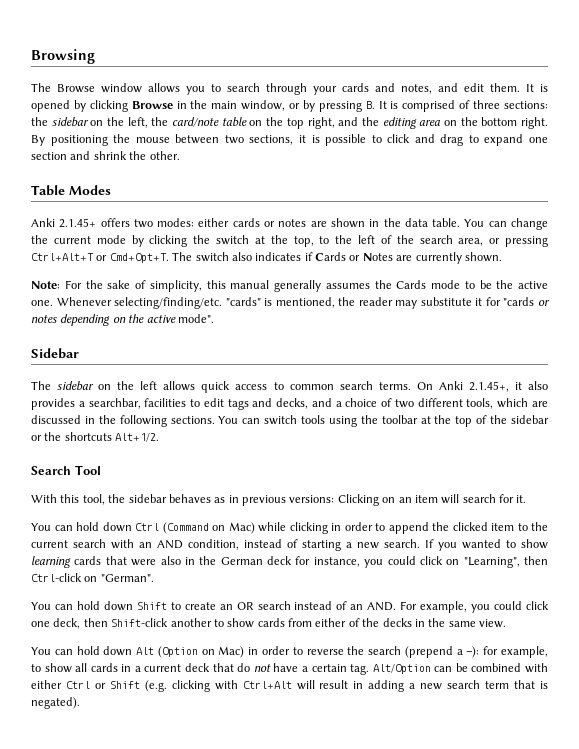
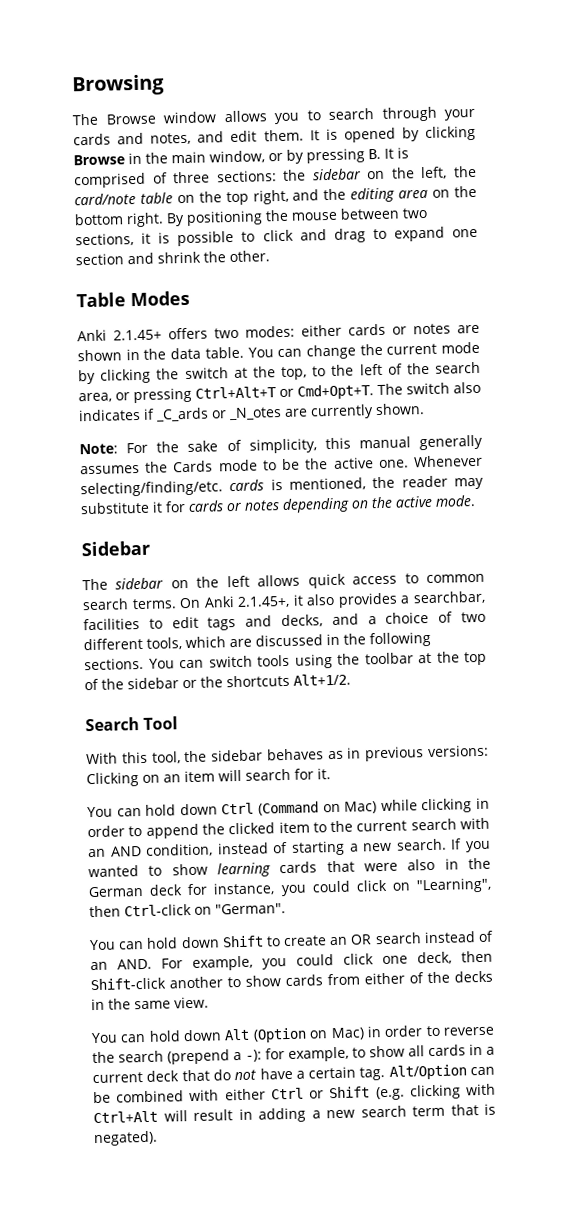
[315,252,393,261] Cards or Notes -> [155,407,282,422] _C_ards or _N_otes
[225,297,261,306] "cards" -> [229,479,265,492] cards
[503,297,535,306] "cards -> [188,500,224,512] cards
[177,314,214,323] mode". -> [435,495,476,507] mode.

